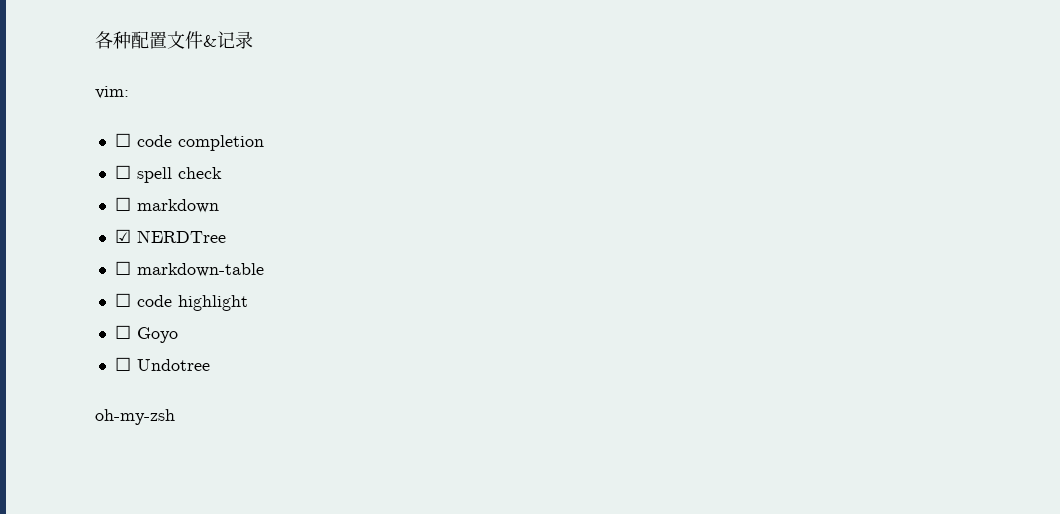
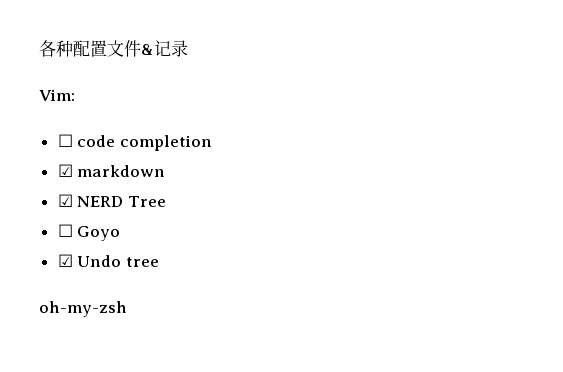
[95,86,129,99] vim: -> [39,89,75,101] Vim:
[114,165,222,183] [114,197,219,213] [114,229,226,243] [114,261,264,277] [114,293,248,311] ☐ spell check // ☐ markdown // ☑ NERDTree // ☐ markdown-table // ☐ code highlight -> [57,164,166,177] [57,194,166,207] ☑ markdown // ☑ NERD Tree
[114,357,210,371] ☐ Undotree -> [57,254,159,267] ☑ Undo tree

